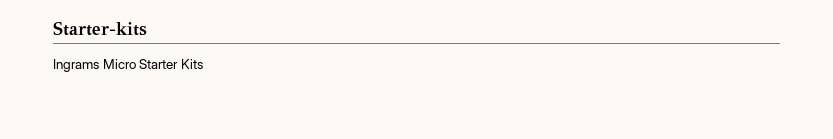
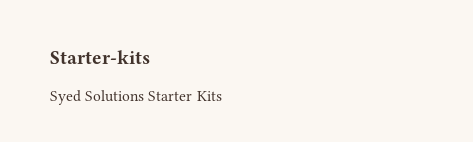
[53,59,136,72] Ingrams Micro -> [50,90,145,105] Syed Solutions

